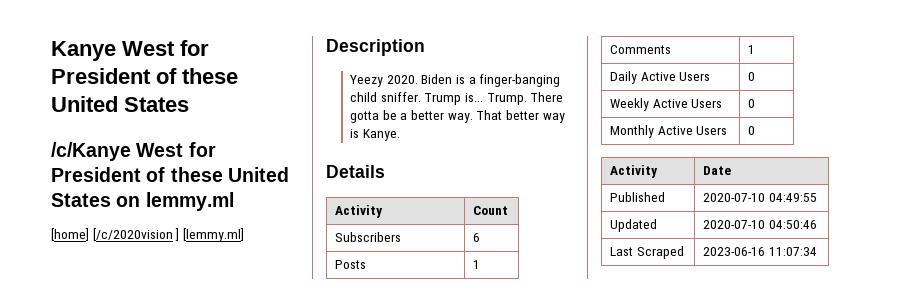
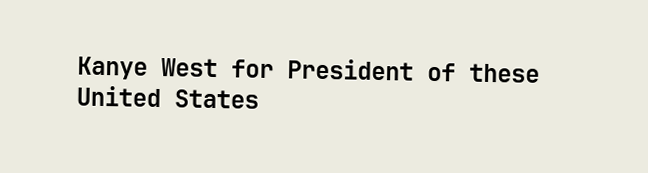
[51,142,216,161] [51,167,289,182] [51,192,234,211] [51,228,244,242] [326,39,425,56] [350,74,561,87] [350,92,564,105] [350,110,565,123] [350,129,400,141] [326,165,385,178] [334,205,383,218] [472,206,508,215] [334,232,401,242] [472,233,480,242] [334,260,366,269] [472,260,480,269] [609,45,671,54] [747,45,755,54] [609,71,711,84] [747,72,755,81] [609,98,723,111] [747,99,755,108] [609,125,728,138] [747,126,755,135] [609,165,658,178] [702,166,731,175] [609,192,665,202] [702,193,817,202] [609,219,657,232] [702,220,817,229] [609,246,684,259] [702,247,817,256] // /c/Kanye West for President of these United States on lemmy.ml // [home] [/c/2020vision ] [lemmy.ml] // Description // Yeezy 2020. Biden is a finger-banging child sniffer. Trump is... Trump. There gotta be a better way. That better way is Kanye. // Details // Activity | Count // Subscribers | 6 // Posts | 1 // Comments | 1 // Daily Active Users | 0 // Weekly Active Users | 0 // Monthly Active Users | 0 // Activity | Date // Published | 2020-07-10 04:49:55 // Updated | 2020-07-10 04:50:46 // Last Scraped | 2023-06-16 11:07:34 -> (259, 99) none

